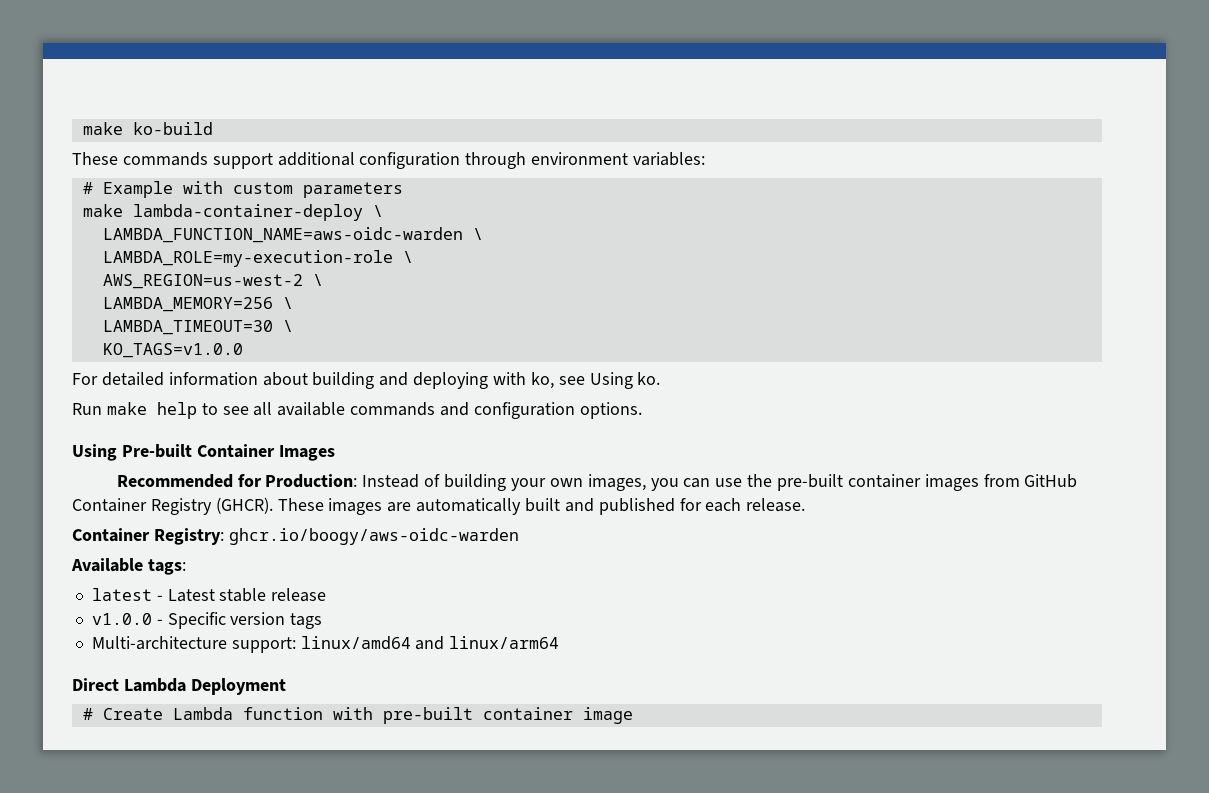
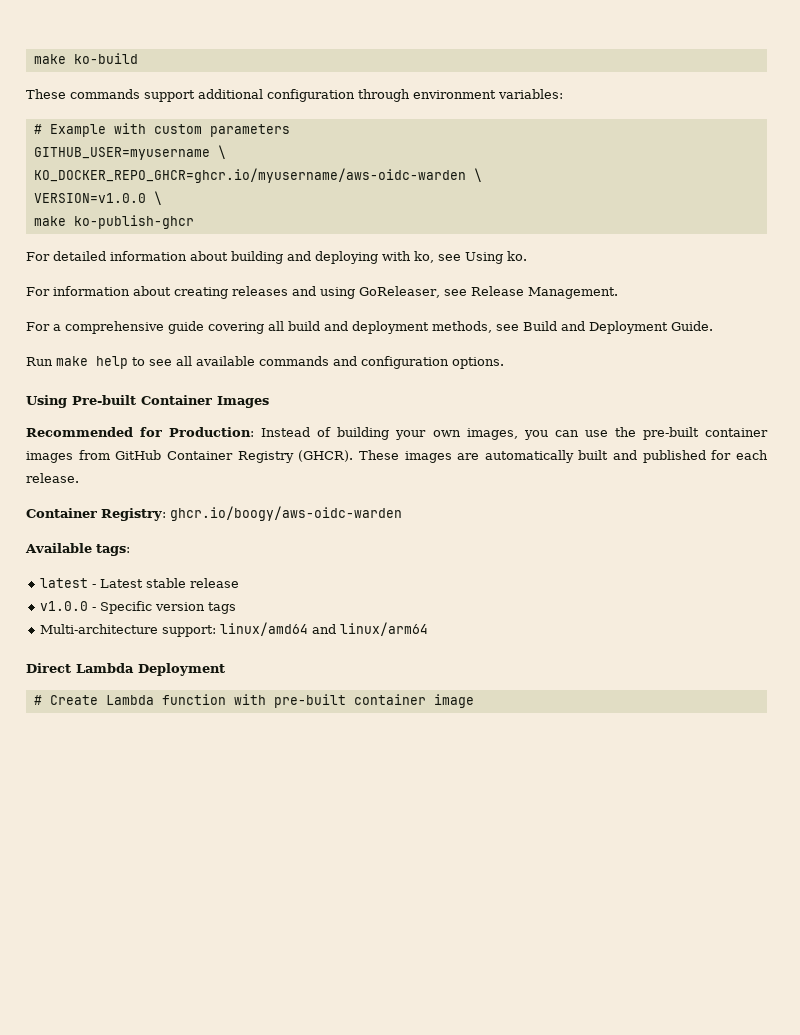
[82,204,383,221] [102,227,483,243] [102,250,413,267] [102,274,323,289] [102,297,293,312] [102,320,293,335] [102,343,243,358] make lambda-container-deploy \ // LAMBDA_FUNCTION_NAME=aws-oidc-warden \ // LAMBDA_ROLE=my-execution-role \ // AWS_REGION=us-west-2 \ // LAMBDA_MEMORY=256 \ // LAMBDA_TIMEOUT=30 \ // KO_TAGS=v1.0.0 -> [33,145,226,160] [33,168,482,183] [33,191,162,205] [33,215,194,229] GITHUB_USER=myusername \ // KO_DOCKER_REPO_GHCR=ghcr.io/myusername/aws-oidc-warden \ // VERSION=v1.0.0 \ // make ko-publish-ghcr
(661, 378) none -> [26,286,618,299] [26,321,713,334] // For information about creating releases and using GoReleaser, see Release Management. // For a comprehensive guide covering all build and deployment methods, see Build and Deployment Guide.

